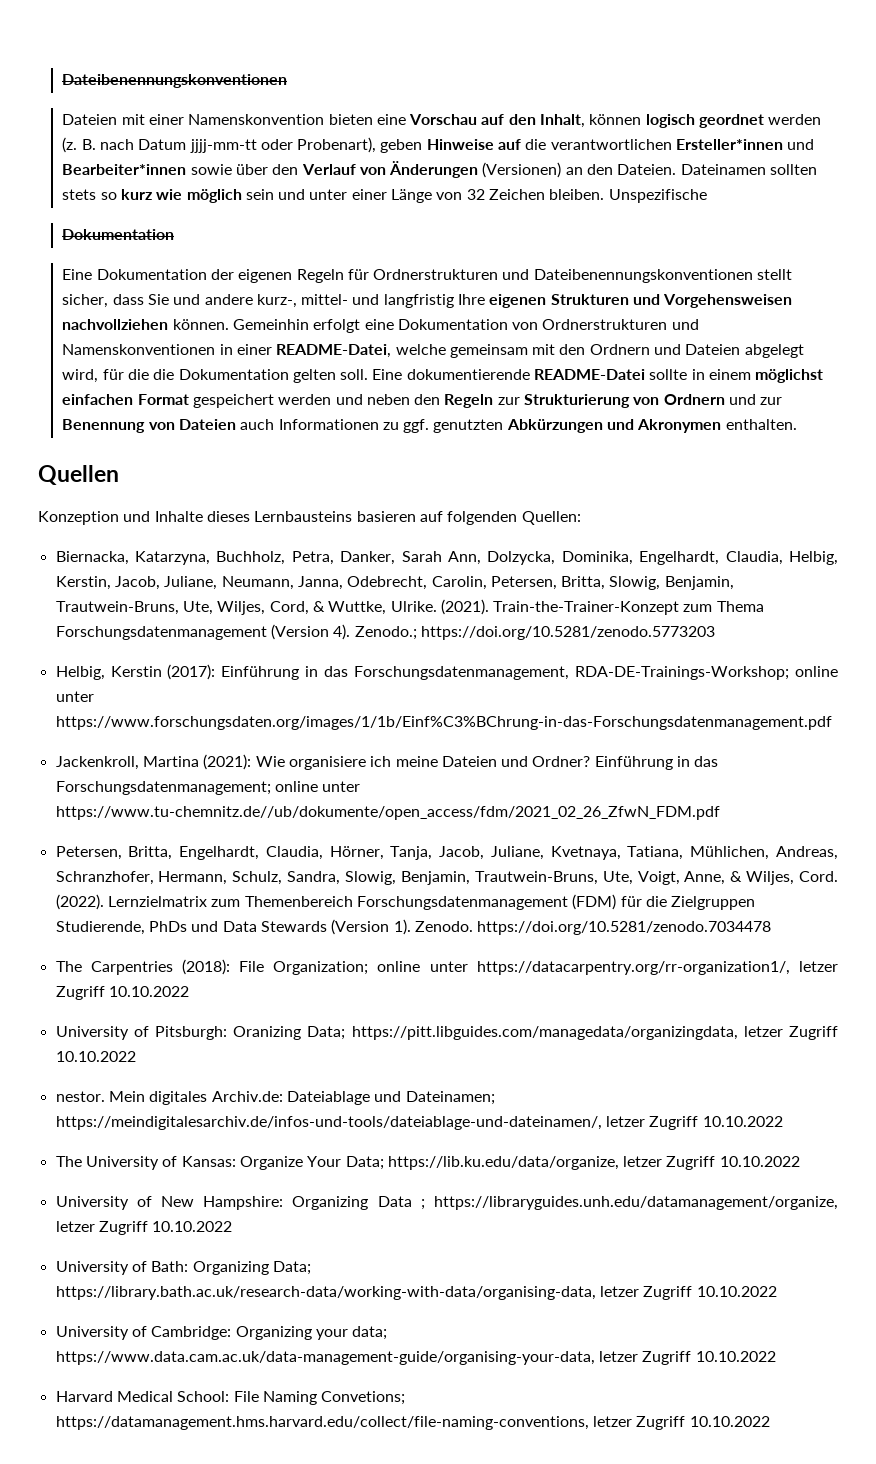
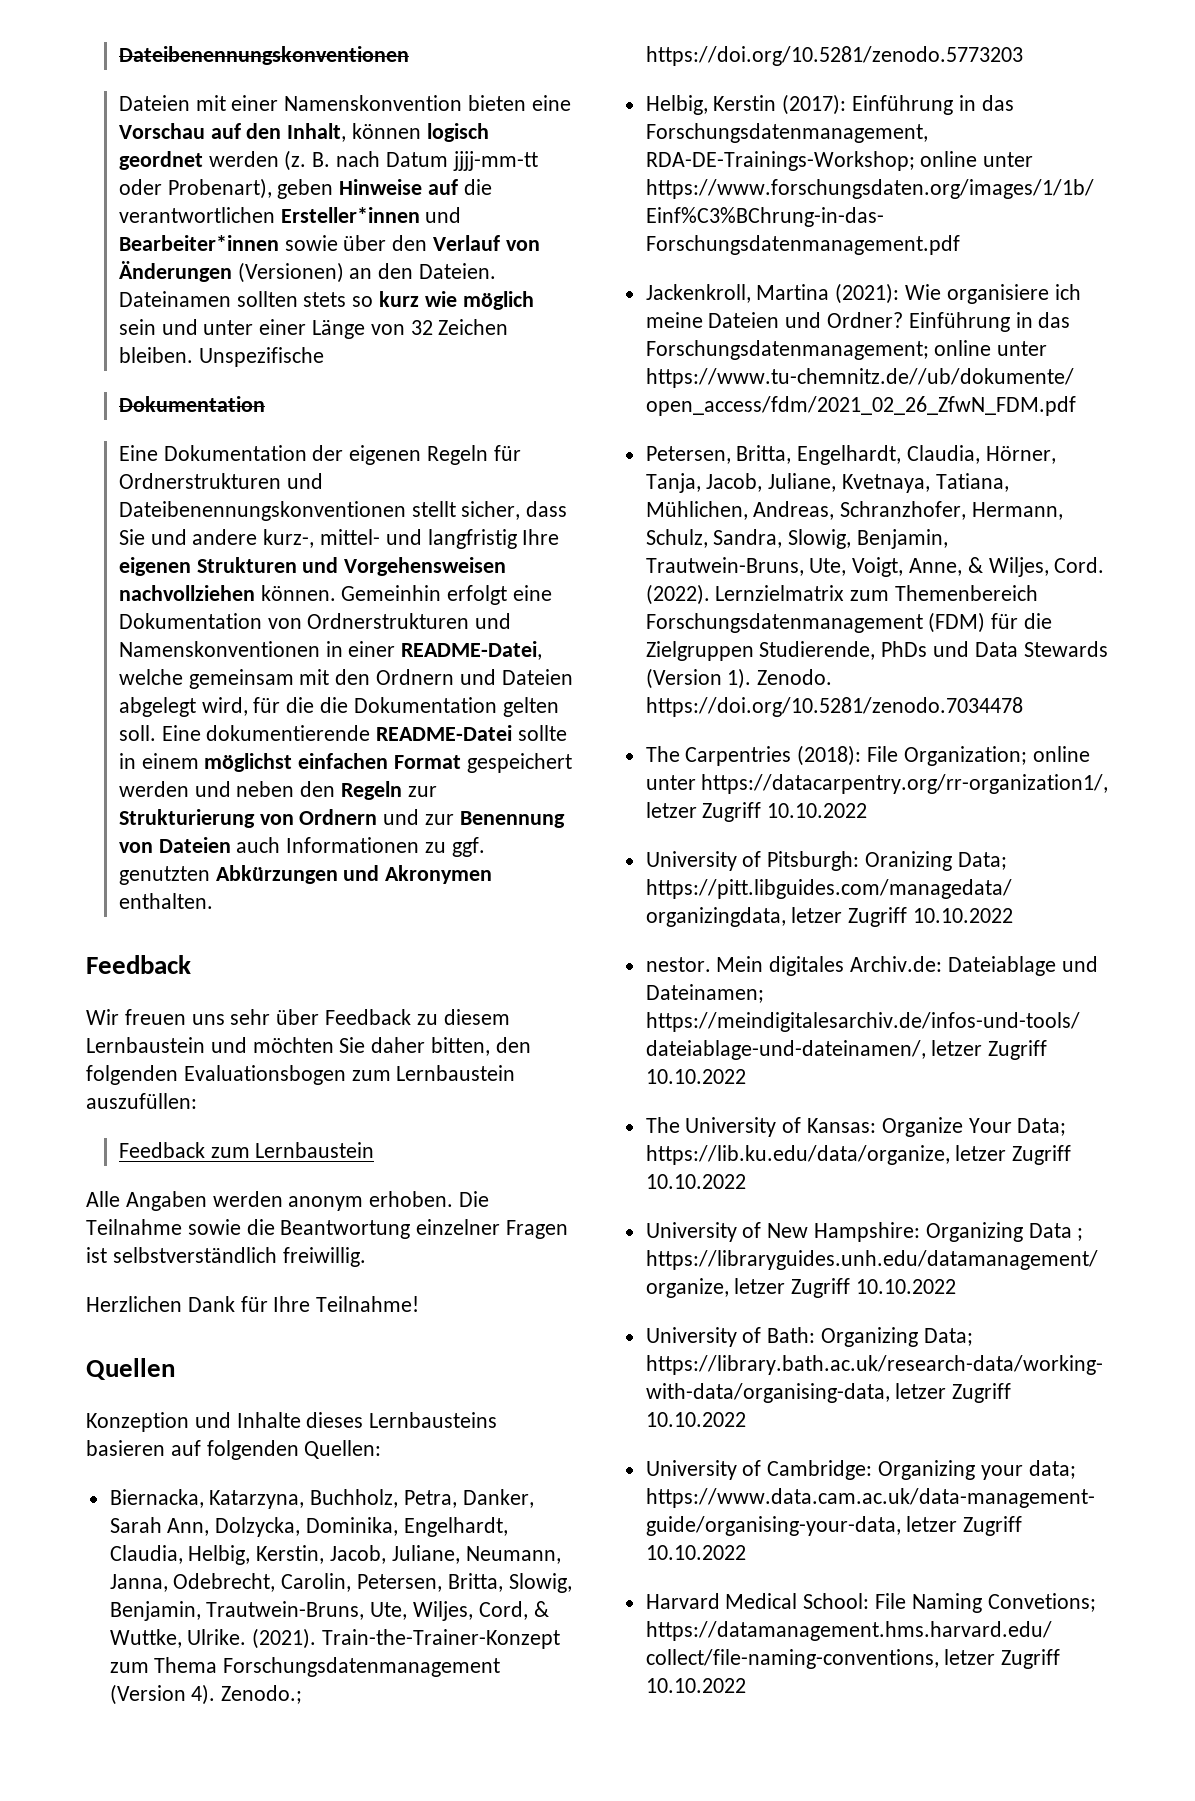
(797, 424) none -> [86,955,191,974] [86,1009,510,1025] [86,1037,531,1056] [86,1065,516,1085] [86,1093,197,1109] [118,1142,375,1158] [86,1191,490,1211] [86,1219,569,1239] [86,1247,366,1267] [86,1296,420,1312] // Feedback // Wir freuen uns sehr über Feedback zu diesem Lernbaustein und möchten Sie daher bitten, den folgenden Evaluationsbogen zum Lernbaustein auszufüllen: // Feedback zum Lernbaustein // Alle Angaben werden anonym erhoben. Die Teilnahme sowie die Beantwortung einzelner Fragen ist selbstverständlich freiwillig. // Herzlichen Dank für Ihre Teilnahme!

